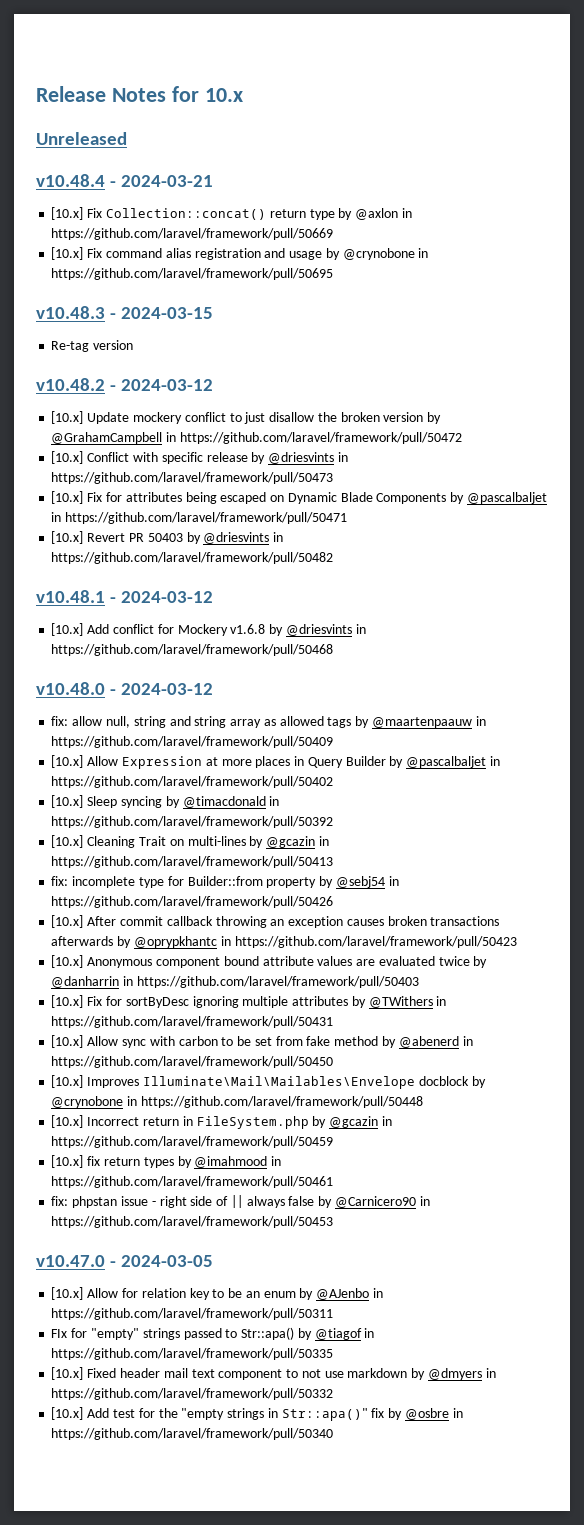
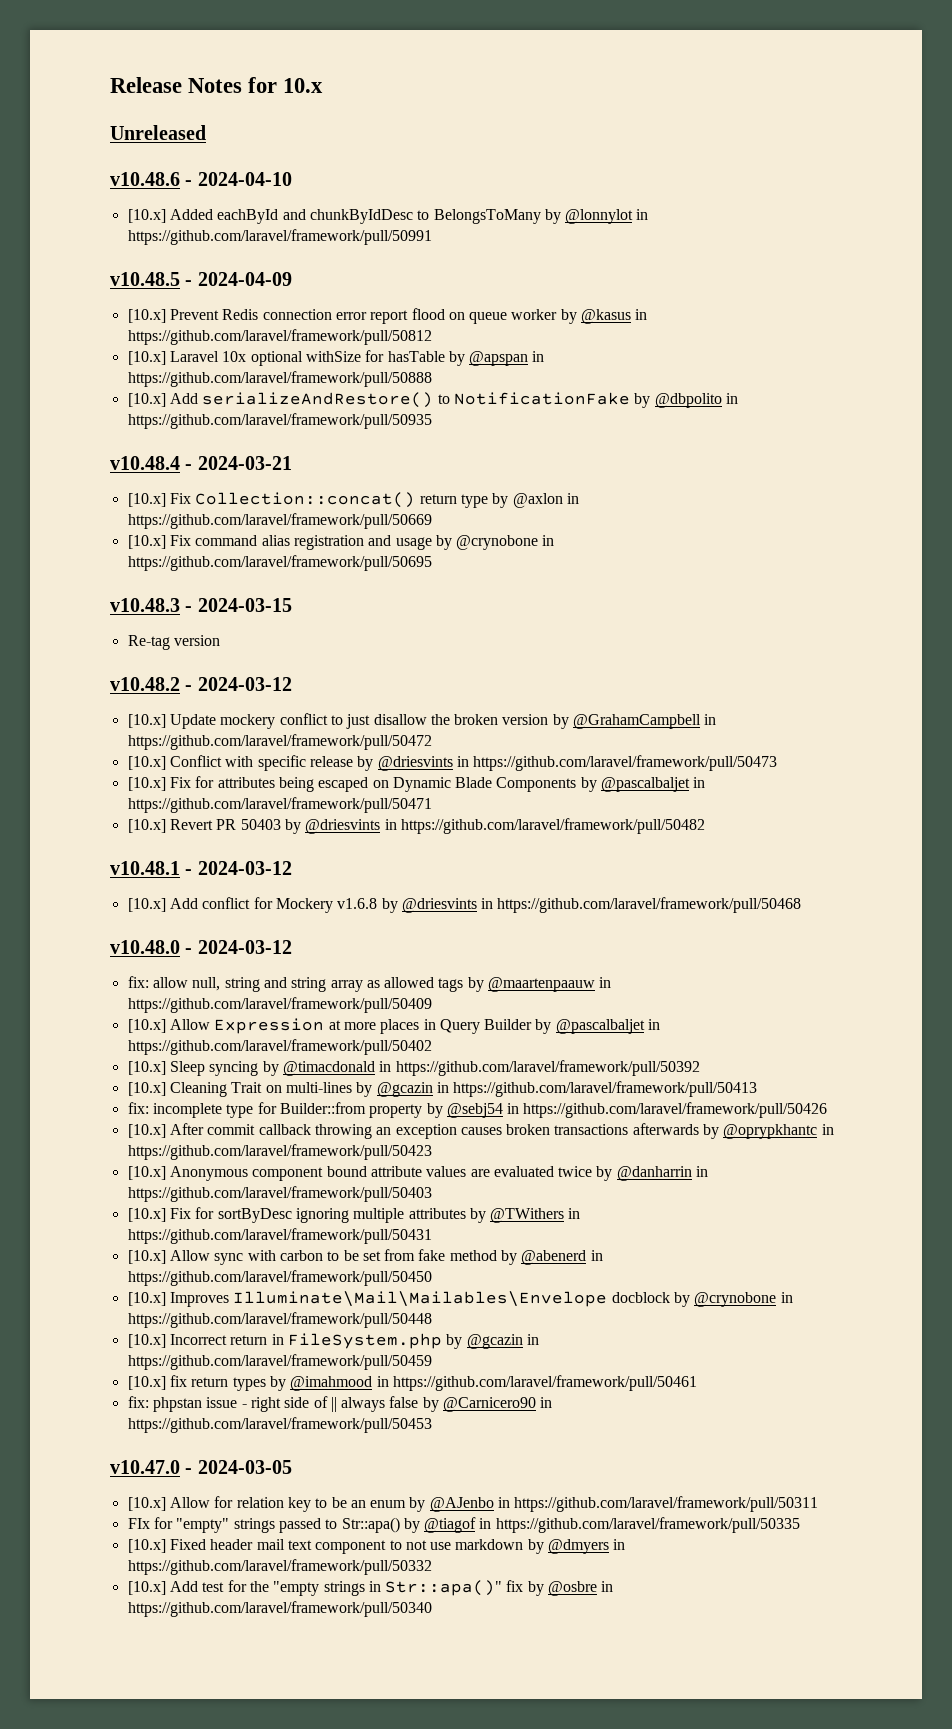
(127, 138) none -> [110,172,292,186] [127,209,649,224] [127,229,432,245] [110,272,292,286] [127,308,648,324] [127,329,432,345] [127,350,545,366] [127,371,432,387] [127,392,738,408] [127,413,432,429] // v10.48.6 - 2024-04-10 // [10.x] Added eachById and chunkByIdDesc to BelongsToMany by @lonnylot in https://github.com/laravel/framework/pull/50991 // v10.48.5 - 2024-04-09 // [10.x] Prevent Redis connection error report flood on queue worker by @kasus in https://github.com/laravel/framework/pull/50812 // [10.x] Laravel 10x optional withSize for hasTable by @apspan in https://github.com/laravel/framework/pull/50888 // [10.x] Add serializeAndRestore() to NotificationFake by @dbpolito in https://github.com/laravel/framework/pull/50935

